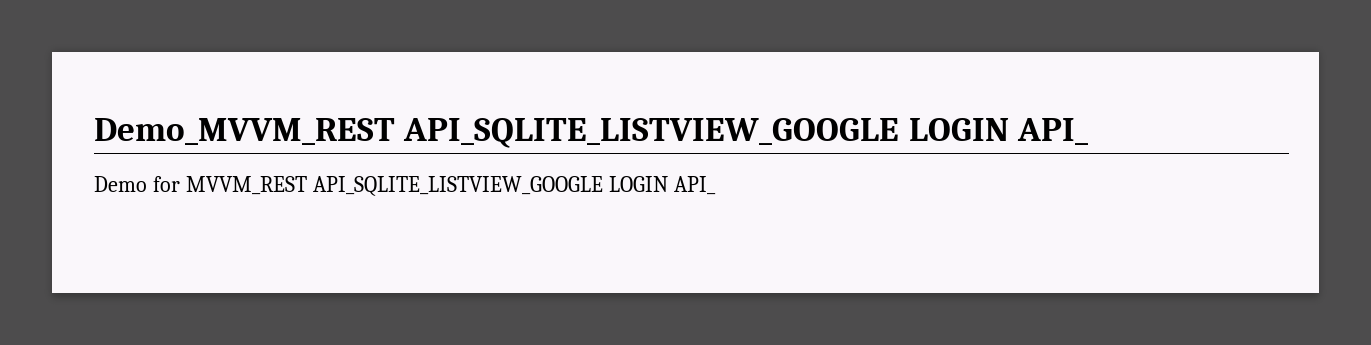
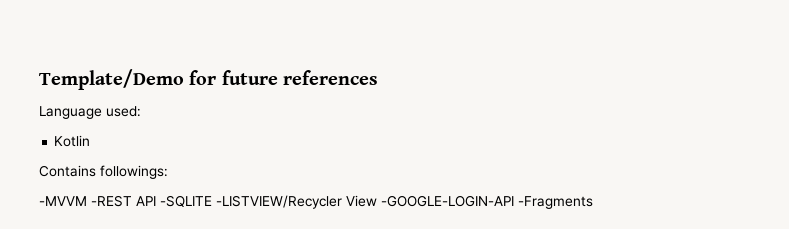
[94,118,1088,148] [94,176,716,196] Demo_MVVM_REST API_SQLITE_LISTVIEW_GOOGLE LOGIN API_ // Demo for MVVM_REST API_SQLITE_LISTVIEW_GOOGLE LOGIN API_ -> [39,69,379,90] [39,106,141,119] [54,135,91,147] [39,165,168,179] [39,195,593,209] Template/Demo for future references // Language used: // Kotlin // Contains followings: // -MVVM -REST API -SQLITE -LISTVIEW/Recycler View -GOOGLE-LOGIN-API -Fragments

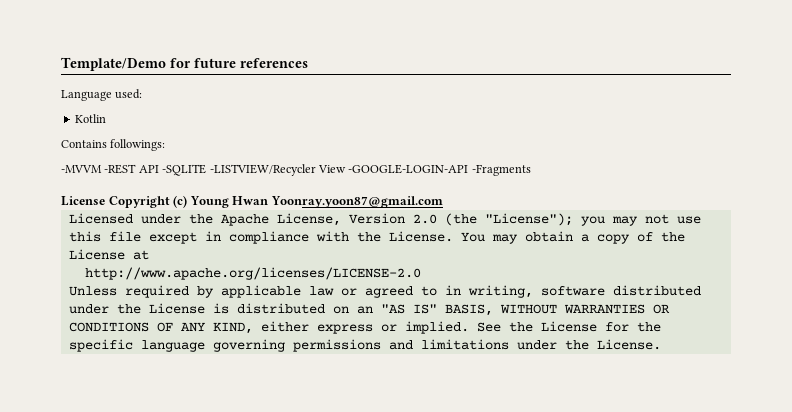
(593, 202) none -> [61,195,443,208] [68,213,701,226] [68,231,685,244] [68,249,149,260] [84,267,421,280] [68,285,701,298] [68,303,670,316] [68,321,661,334] [68,339,661,352] // License Copyright (c) Young Hwan Yoonray.yoon87@gmail.com // Licensed under the Apache License, Version 2.0 (the "License"); you may not use this file except in compliance with the License. You may obtain a copy of the License at // http://www.apache.org/licenses/LICENSE-2.0 // Unless required by applicable law or agreed to in writing, software distributed under the License is distributed on an "AS IS" BASIS, WITHOUT WARRANTIES OR CONDITIONS OF ANY KIND, either express or implied. See the License for the specific language governing permissions and limitations under the License.

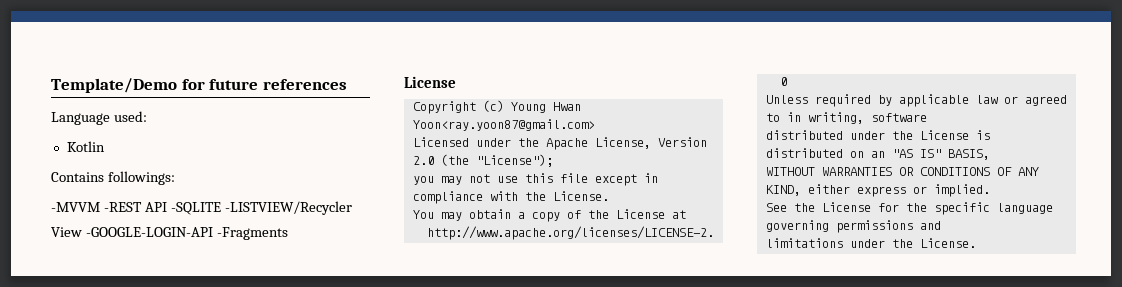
(105, 201) none -> (456, 82) //
[270,196,443,208] Yoonray.yoon87@gmail.com -> [412,119,595,131] Yoon<ray.yoon87@gmail.com>
(573, 219) none -> (553, 160) //
(453, 236) none -> (609, 196) //
(605, 291) none -> (927, 117) //
(493, 310) none -> (990, 154) //
(469, 327) none -> (990, 190) //
(413, 345) none -> (941, 225) //

